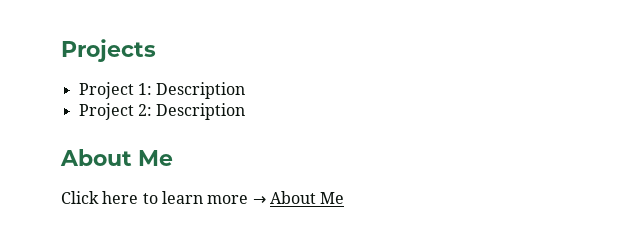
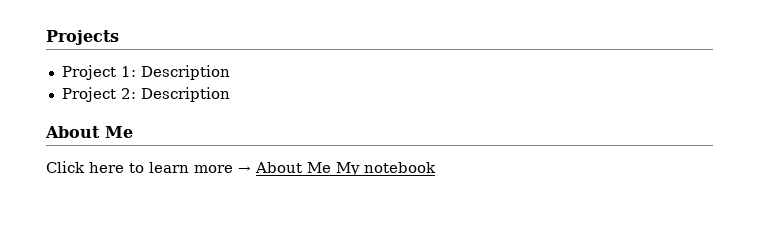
(345, 198) none -> [336,162,436,176] My notebook

